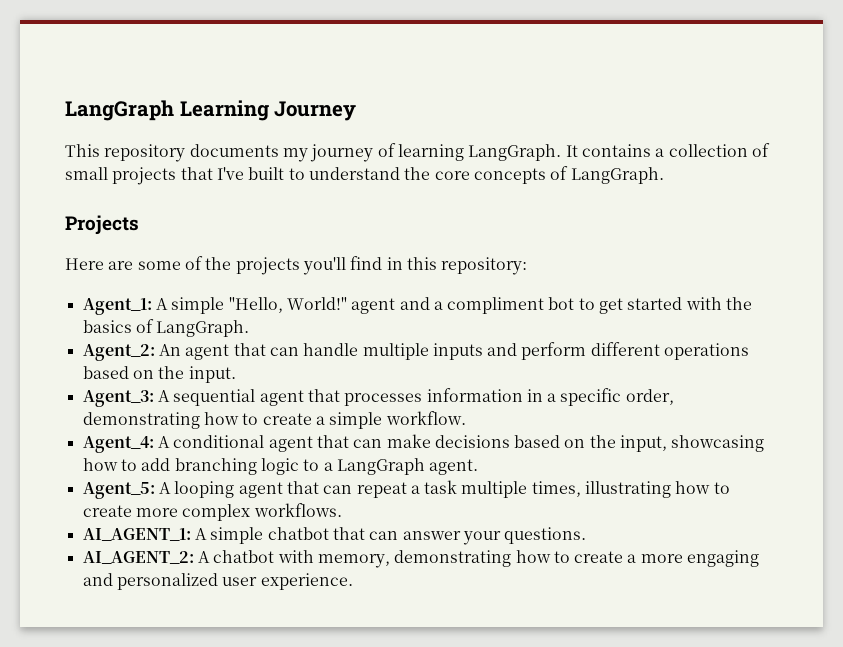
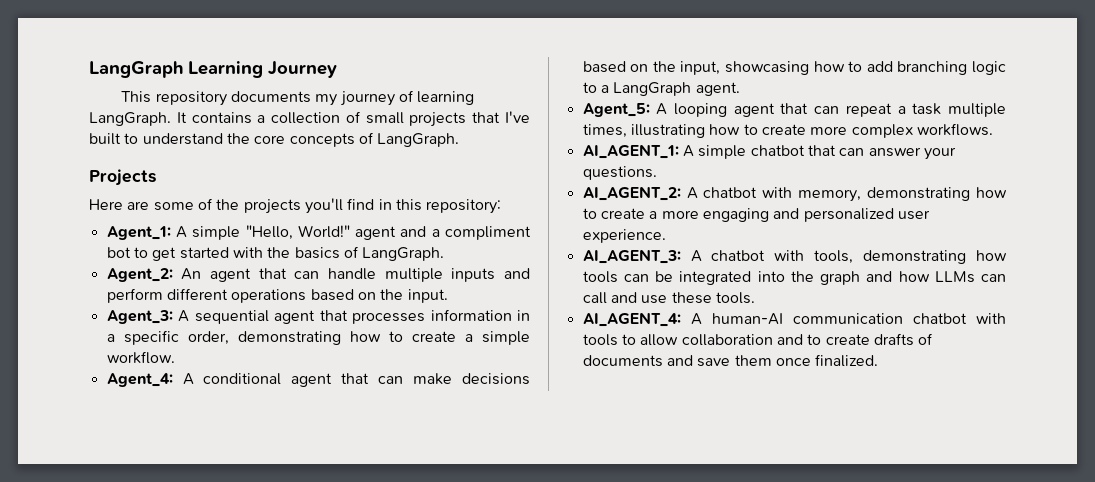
(353, 581) none -> [582,249,1007,264] [582,271,1006,285] [582,292,755,304] [582,312,1006,327] [582,333,934,346] [582,354,879,367] // AI_AGENT_3: A chatbot with tools, demonstrating how tools can be integrated into the graph and how LLMs can call and use these tools. // AI_AGENT_4: A human-AI communication chatbot with tools to allow collaboration and to create drafts of documents and save them once finalized.

